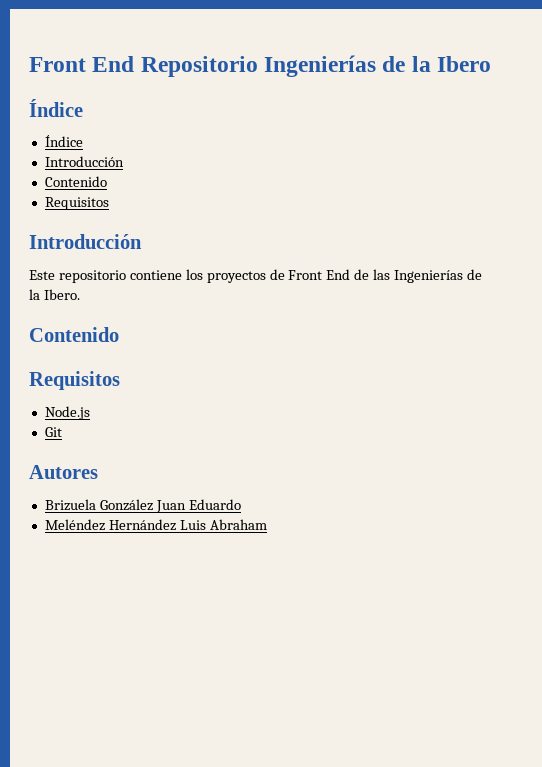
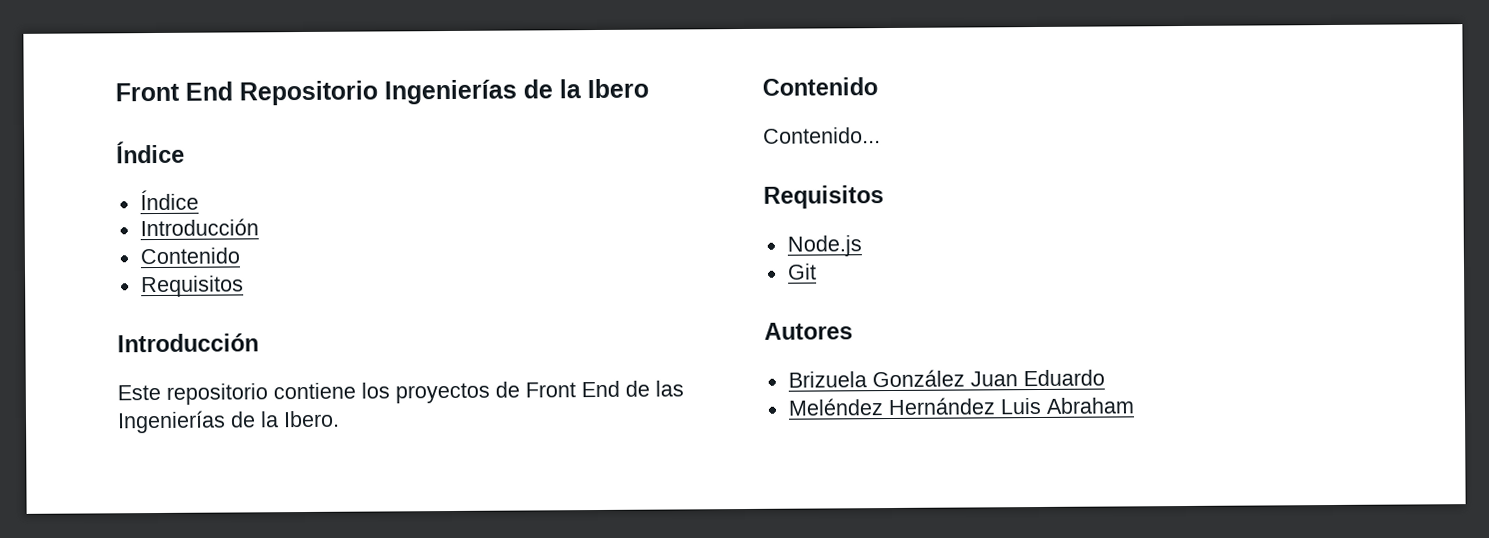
(119, 334) none -> [763,127,881,144] // Contenido...

